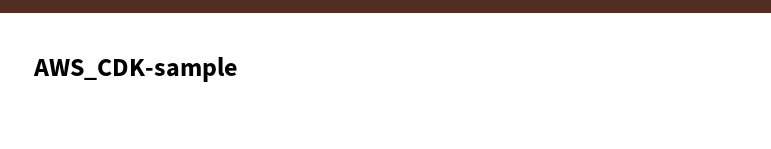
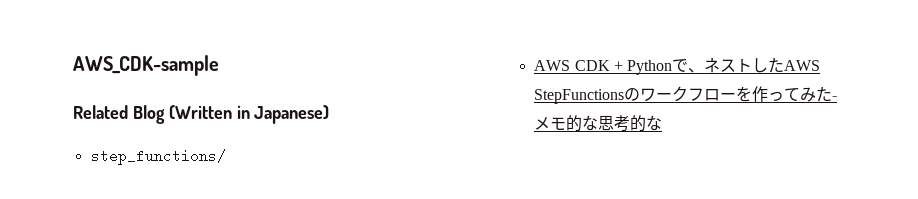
(237, 69) none -> [73,105,330,124] [90,149,226,165] [534,57,821,75] [534,86,838,104] [534,115,663,132] // Related Blog (Written in Japanese) // step_functions/ // AWS CDK + Pythonで、ネストしたAWS StepFunctionsのワークフローを作ってみた-メモ的な思考的な

